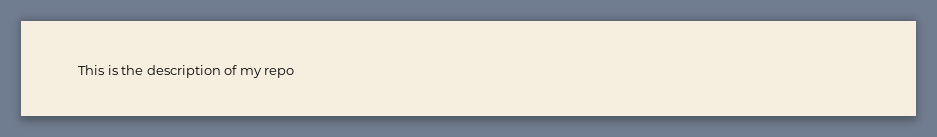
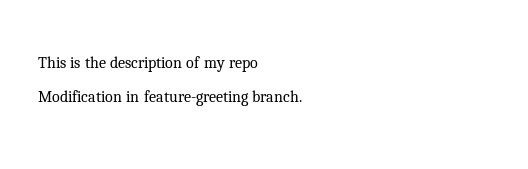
(295, 73) none -> [38,90,302,106] // Modification in feature-greeting branch.

